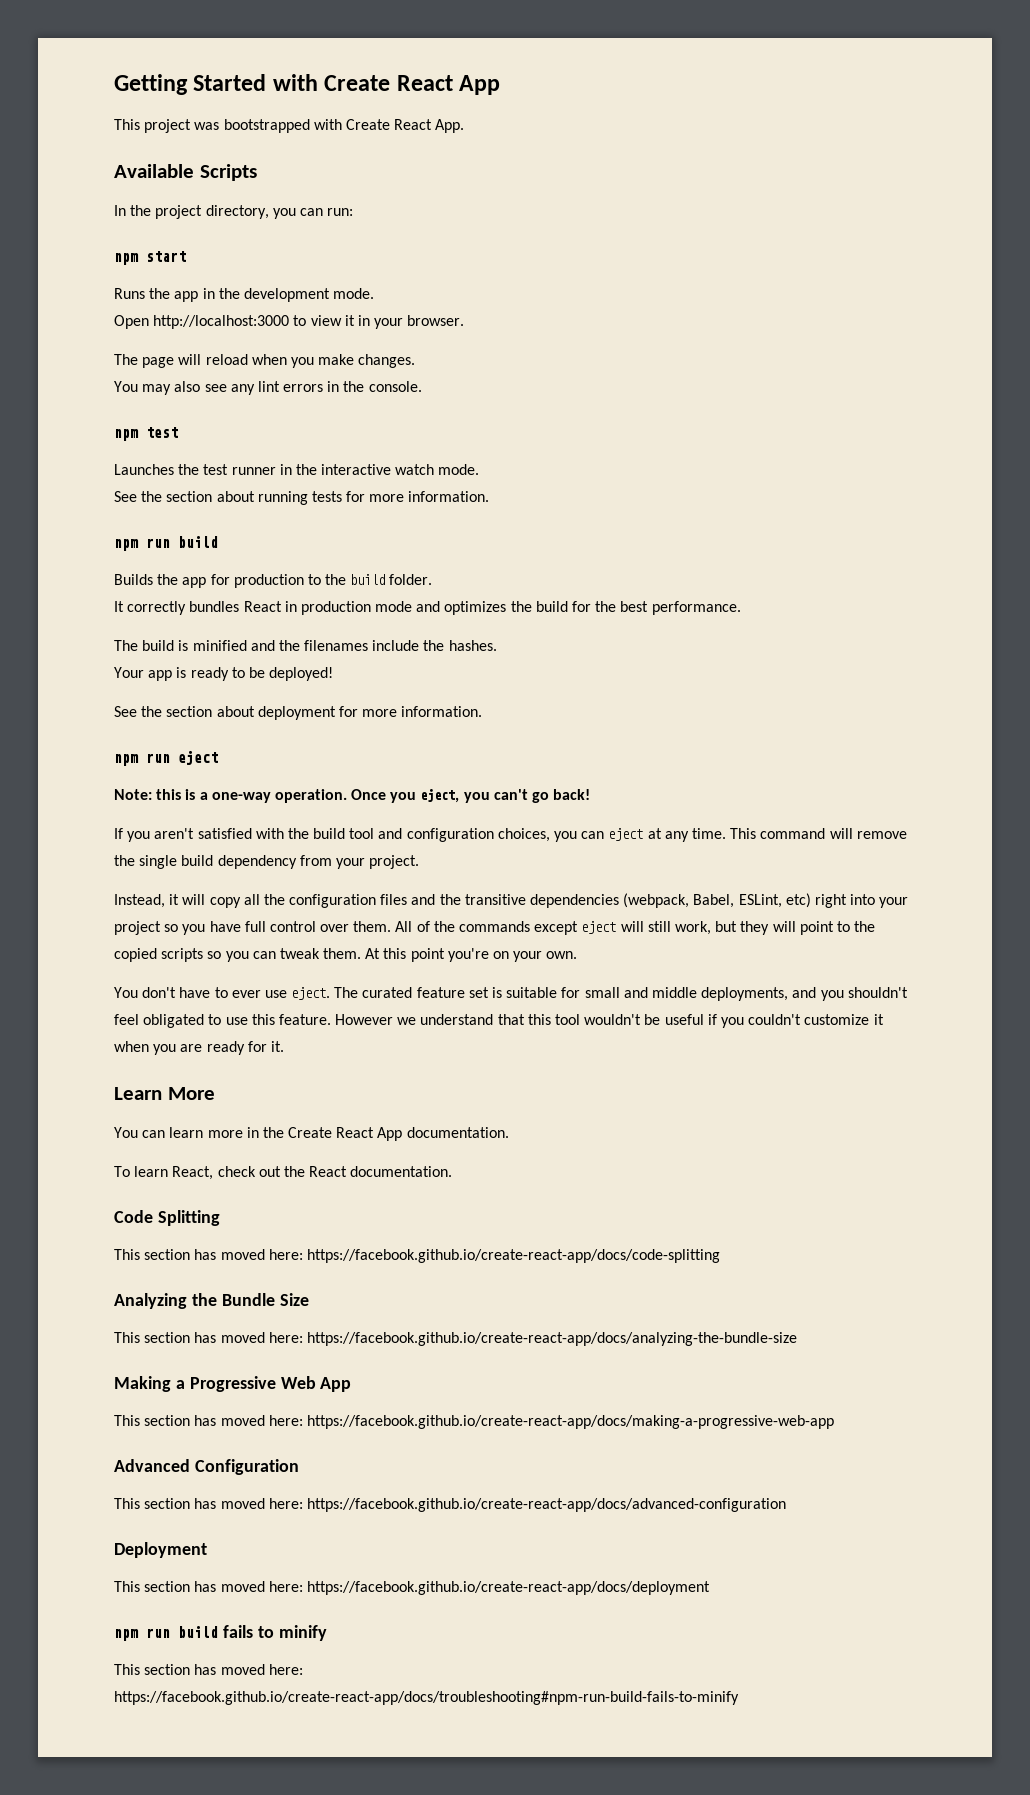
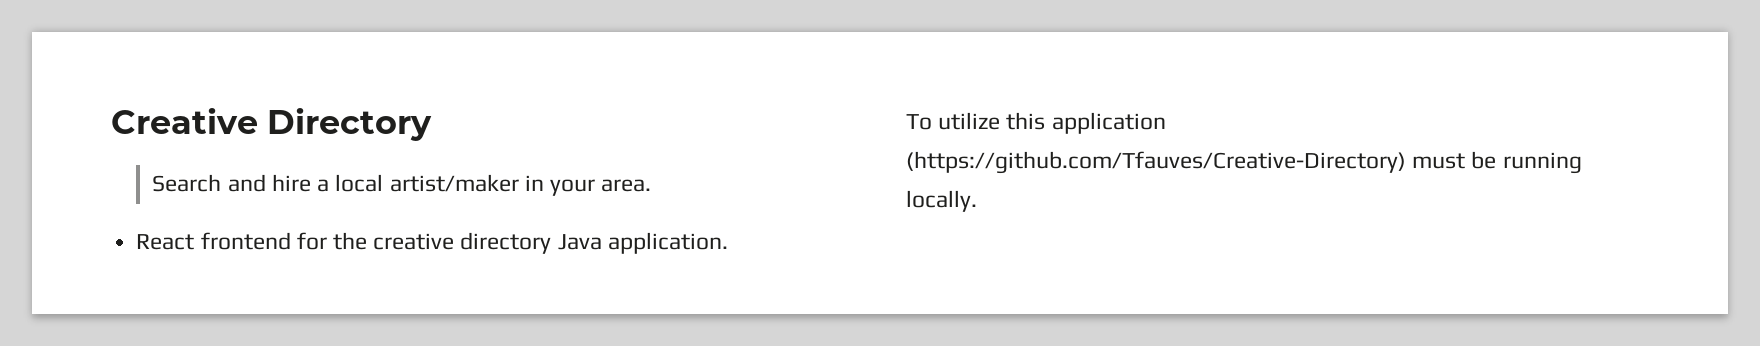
[114,74,501,95] [114,119,465,133] [114,164,257,181] [114,205,354,219] [114,251,186,265] [114,288,375,302] [114,315,465,329] [114,354,416,368] [114,381,422,395] [114,427,178,441] [114,464,480,475] [114,491,490,505] [114,536,218,551] [114,574,433,588] [114,601,741,615] [114,640,497,651] [114,667,334,681] [114,706,483,720] [114,750,218,766] [114,789,591,803] [114,828,907,842] [114,855,420,869] [114,893,909,908] [114,921,876,935] [114,948,578,962] [114,987,908,1001] [114,1014,884,1028] [114,1041,284,1055] [114,1087,215,1100] [114,1127,509,1141] [114,1166,453,1180] [114,1210,220,1226] [114,1249,720,1263] [114,1293,309,1309] [114,1332,797,1346] [114,1376,352,1392] [114,1415,834,1429] [114,1459,299,1475] [114,1498,786,1512] [114,1542,207,1558] [114,1581,710,1595] [114,1625,327,1641] [114,1664,303,1675] [114,1691,739,1705] Getting Started with Create React App // This project was bootstrapped with Create React App. // Available Scripts // In the project directory, you can run: // npm start // Runs the app in the development mode. // Open http://localhost:3000 to view it in your browser. // The page will reload when you make changes. // You may also see any lint errors in the console. // npm test // Launches the test runner in the interactive watch mode. // See the section about running tests for more information. // npm run build // Builds the app for production to the build folder. // It correctly bundles React in production mode and optimizes the build for the best performance. // The build is minified and the filenames include the hashes. // Your app is ready to be deployed! // See the section about deployment for more information. // npm run eject // Note: this is a one-way operation. Once you eject, you can't go back! // If you aren't satisfied with the build tool and configuration choices, you can eject at any time. This command will remove the single build dependency from your project. // Instead, it will copy all the configuration files and the transitive dependencies (webpack, Babel, ESLint, etc) right into your project so you have full control over them. All of the commands except eject will still work, but they will point to the copied scripts so you can tweak them. At this point you're on your own. // You don't have to ever use eject. The curated feature set is suitable for small and middle deployments, and you shouldn't feel obligated to use this feature. However we understand that this tool wouldn't be useful if you couldn't customize it when you are ready for it. // Learn More // You can learn more in the Create React App documentation. // To learn React, check out the React documentation. // Code Splitting // This section has moved here: https://facebook.github.io/create-react-app/docs/code-splitting // Analyzing the Bundle Size // This section has moved here: https://facebook.github.io/create-react-app/docs/analyzing-the-bundle-size // Making a Progressive Web App // This section has moved here: https://facebook.github.io/create-react-app/docs/making-a-progressive-web-app // Advanced Configuration // This section has moved here: https://facebook.github.io/create-react-app/docs/advanced-configuration // Deployment // This section has moved here: https://facebook.github.io/create-react-app/docs/deployment // npm run build fails to minify // This section has moved here: https://facebook.github.io/create-react-app/docs/troubleshooting#npm-run-build-fails-to-minify -> [111,108,433,141] [152,174,652,196] [136,232,728,254] [906,112,1166,134] [906,151,1582,174] [906,190,977,212] Creative Directory // Search and hire a local artist/maker in your area. // React frontend for the creative directory Java application. // To utilize this application (https://github.com/Tfauves/Creative-Directory) must be running locally.

